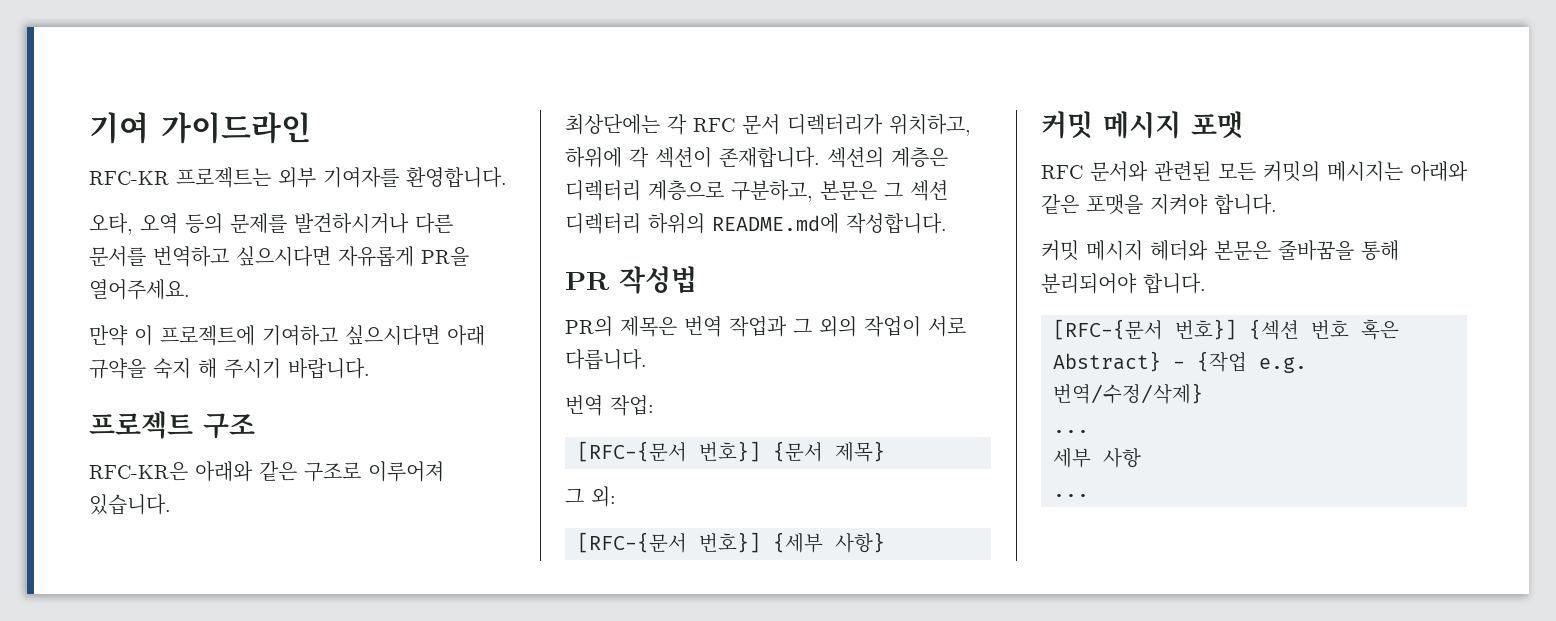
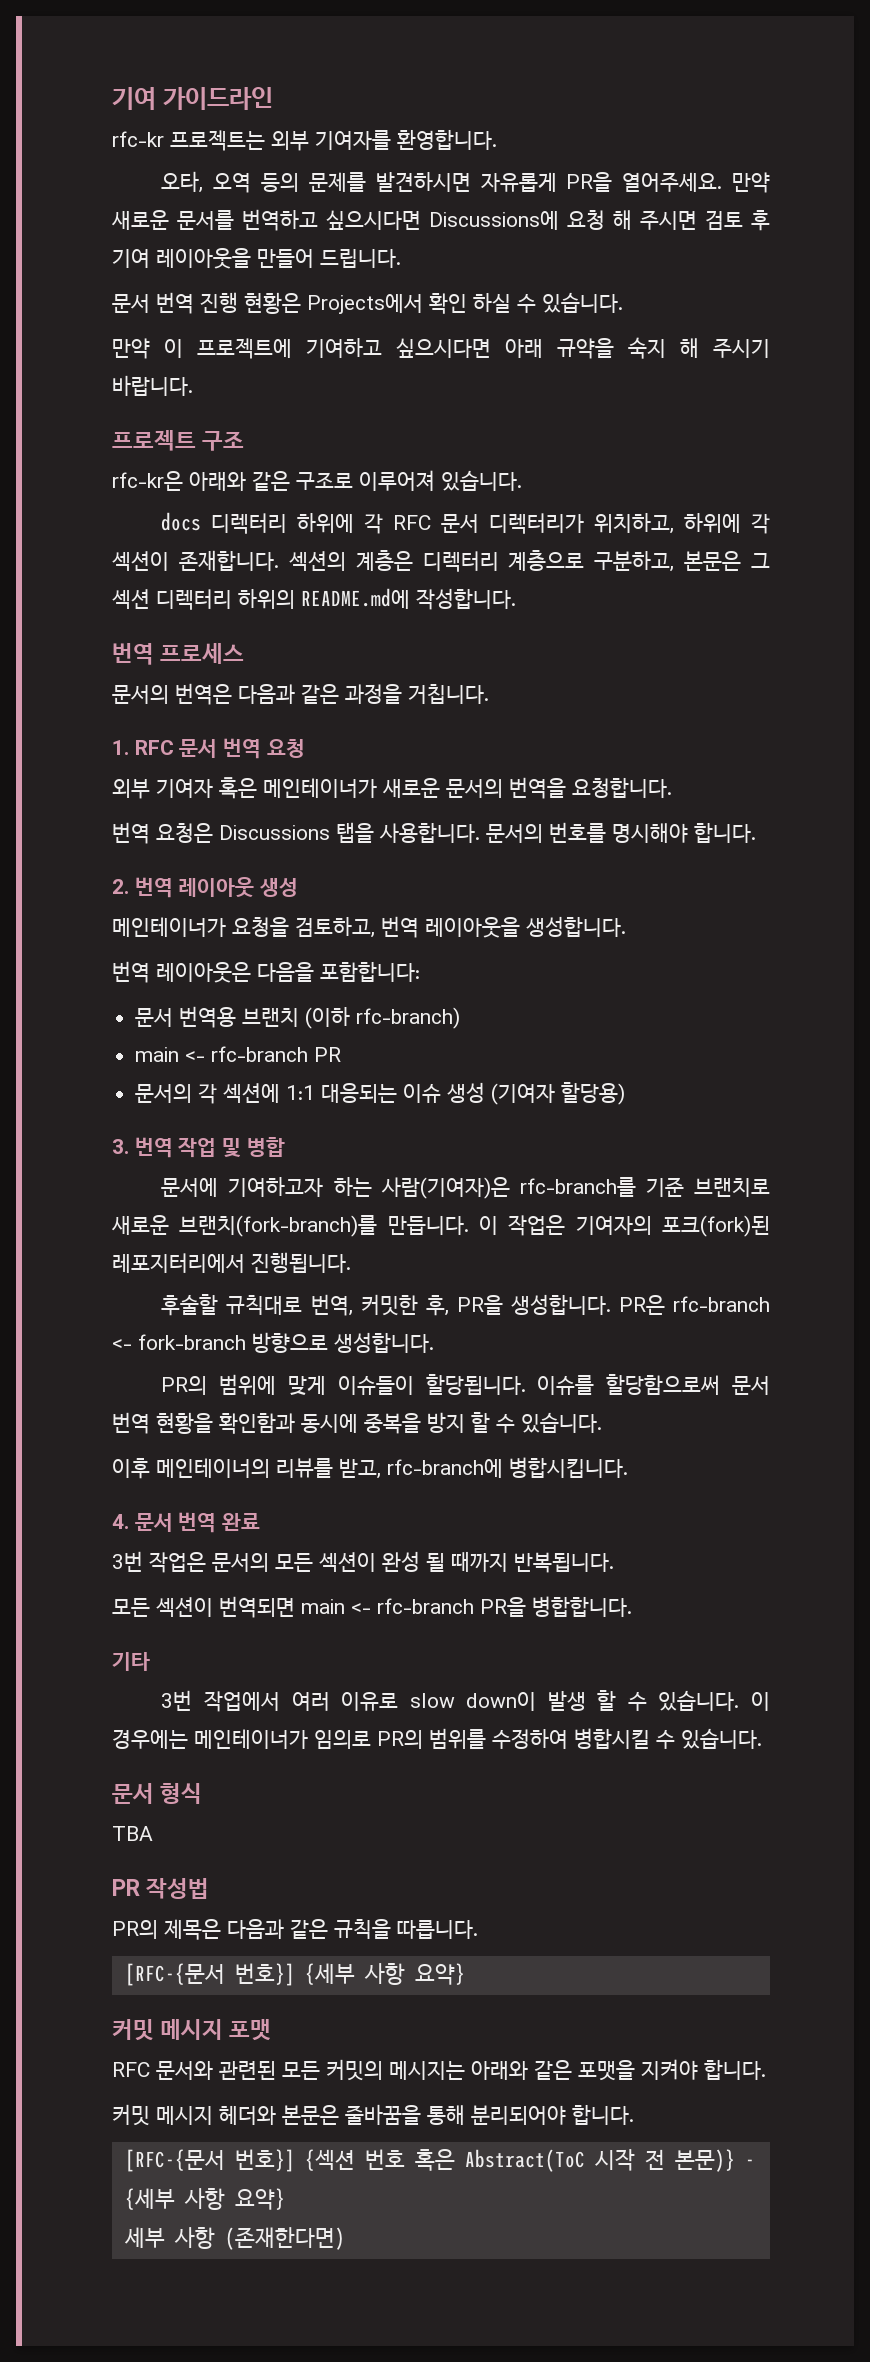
[89,171,169,185] RFC-KR -> [112,131,164,147] rfc-kr
[294,213,453,234] [89,246,469,267] [89,279,190,300] 발견하시거나 다른 문서를 번역하고 싶으시다면 자유롭게 PR을 열어주세요. -> [375,172,770,193] [111,209,770,231] [112,248,401,269] [112,292,623,314] 발견하시면 자유롭게 PR을 열어주세요. 만약 새로운 문서를 번역하고 싶으시다면 Discussions에 요청 해 주시면 검토 후 기여 레이아웃을 만들어 드립니다. // 문서 번역 진행 현황은 Projects에서 확인 하실 수 있습니다.
[89,462,188,481] RFC-KR은 -> [112,471,183,491] rfc-kr은
[565,114,660,135] 최상단에는 -> [161,512,355,534] docs 디렉터리 하위에
[565,266,697,294] [565,316,966,337] [565,349,647,370] [565,395,654,416] [577,441,885,462] [565,486,616,507] PR 작성법 // PR의 제목은 번역 작업과 그 외의 작업이 서로 다릅니다. // 번역 작업: // [RFC-{문서 번호}] {문서 제목} // 그 외: -> [112,643,245,665] [112,683,489,705] [112,738,305,759] [112,777,672,799] [112,822,756,844] [112,877,299,898] [112,916,626,938] [112,961,420,983] [135,1006,461,1029] [135,1046,342,1062] [135,1082,626,1105] [112,1137,285,1158] [161,1177,771,1199] [111,1215,770,1237] [112,1252,351,1273] [161,1294,770,1316] [112,1332,434,1353] [161,1374,770,1395] [112,1412,602,1434] [112,1457,628,1479] [112,1512,261,1533] [112,1551,614,1573] [112,1596,632,1618] [112,1652,150,1671] [161,1690,770,1712] [112,1728,762,1749] [112,1783,203,1804] [112,1826,153,1841] [112,1878,210,1899] [112,1919,478,1940] 번역 프로세스 // 문서의 번역은 다음과 같은 과정을 거칩니다. // 1. RFC 문서 번역 요청 // 외부 기여자 혹은 메인테이너가 새로운 문서의 번역을 요청합니다. // 번역 요청은 Discussions 탭을 사용합니다. 문서의 번호를 명시해야 합니다. // 2. 번역 레이아웃 생성 // 메인테이너가 요청을 검토하고, 번역 레이아웃을 생성합니다. // 번역 레이아웃은 다음을 포함합니다: // 문서 번역용 브랜치 (이하 rfc-branch) // main <- rfc-branch PR // 문서의 각 섹션에 1:1 대응되는 이슈 생성 (기여자 할당용) // 3. 번역 작업 및 병합 // 문서에 기여하고자 하는 사람(기여자)은 rfc-branch를 기준 브랜치로 새로운 브랜치(fork-branch)를 만듭니다. 이 작업은 기여자의 포크(fork)된 레포지터리에서 진행됩니다. // 후술할 규칙대로 번역, 커밋한 후, PR을 생성합니다. PR은 rfc-branch <- fork-branch 방향으로 생성합니다. // PR의 범위에 맞게 이슈들이 할당됩니다. 이슈를 할당함으로써 문서 번역 현황을 확인함과 동시에 중복을 방지 할 수 있습니다. // 이후 메인테이너의 리뷰를 받고, rfc-branch에 병합시킵니다. // 4. 문서 번역 완료 // 3번 작업은 문서의 모든 섹션이 완성 될 때까지 반복됩니다. // 모든 섹션이 번역되면 main <- rfc-branch PR을 병합합니다. // 기타 // 3번 작업에서 여러 이유로 slow down이 발생 할 수 있습니다. 이 경우에는 메인테이너가 임의로 PR의 범위를 수정하여 병합시킬 수 있습니다. // 문서 형식 // TBA // PR 작성법 // PR의 제목은 다음과 같은 규칙을 따릅니다.
[835,532,885,553] 사항} -> [363,1963,465,1985] 사항 요약}
[1053,351,1307,373] [1053,383,1203,404] [1053,430,1089,433] Abstract} - {작업 e.g. 번역/수정/삭제} // ... -> [464,2149,755,2172] [124,2188,285,2210] Abstract(ToC 시작 전 본문)} - {세부 사항 요약}
[1053,494,1089,497] // ... -> [224,2227,345,2250] (존재한다면)

